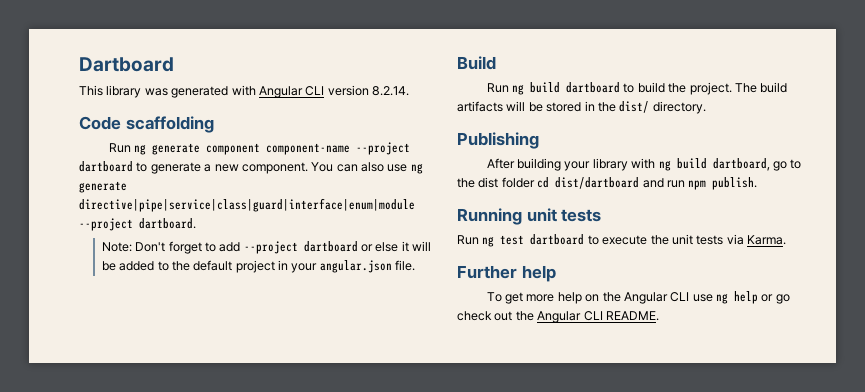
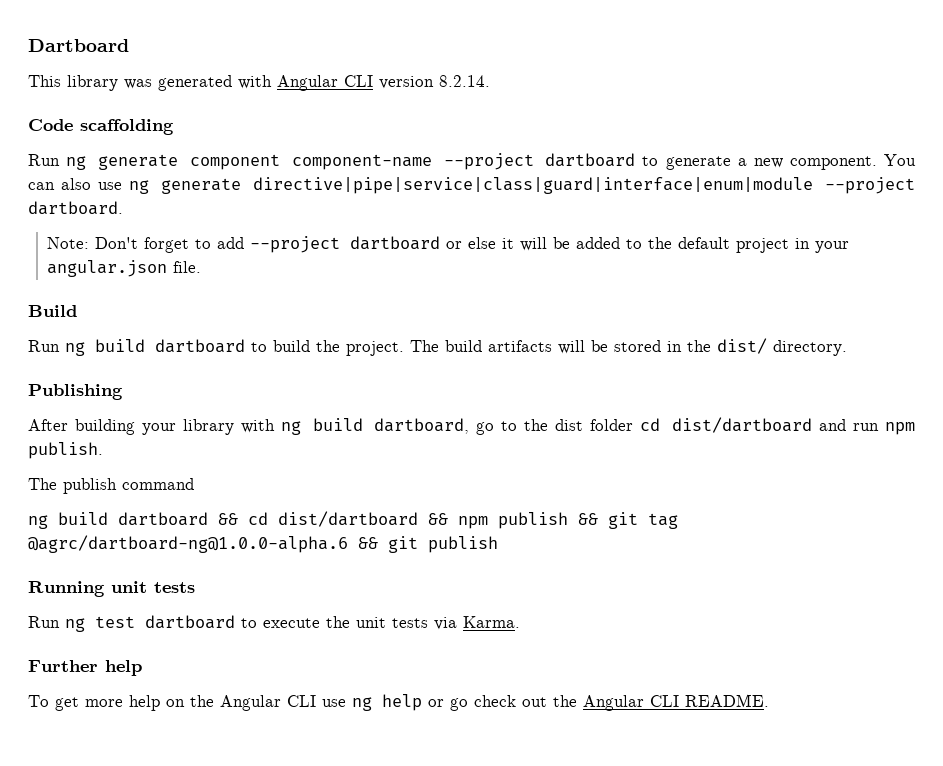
(758, 183) none -> [28,478,194,494] [28,511,678,529] [28,535,498,553] // The publish command // ng build dartboard && cd dist/dartboard && npm publish && git tag @agrc/dartboard-ng@1.0.0-alpha.6 && git publish

